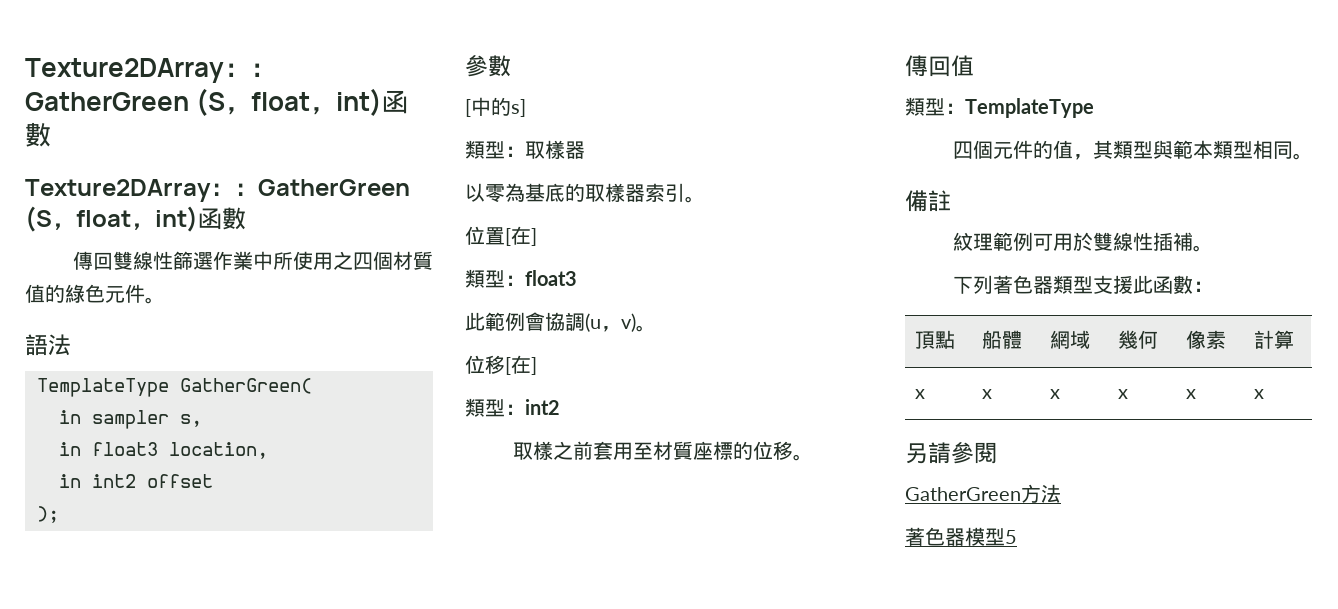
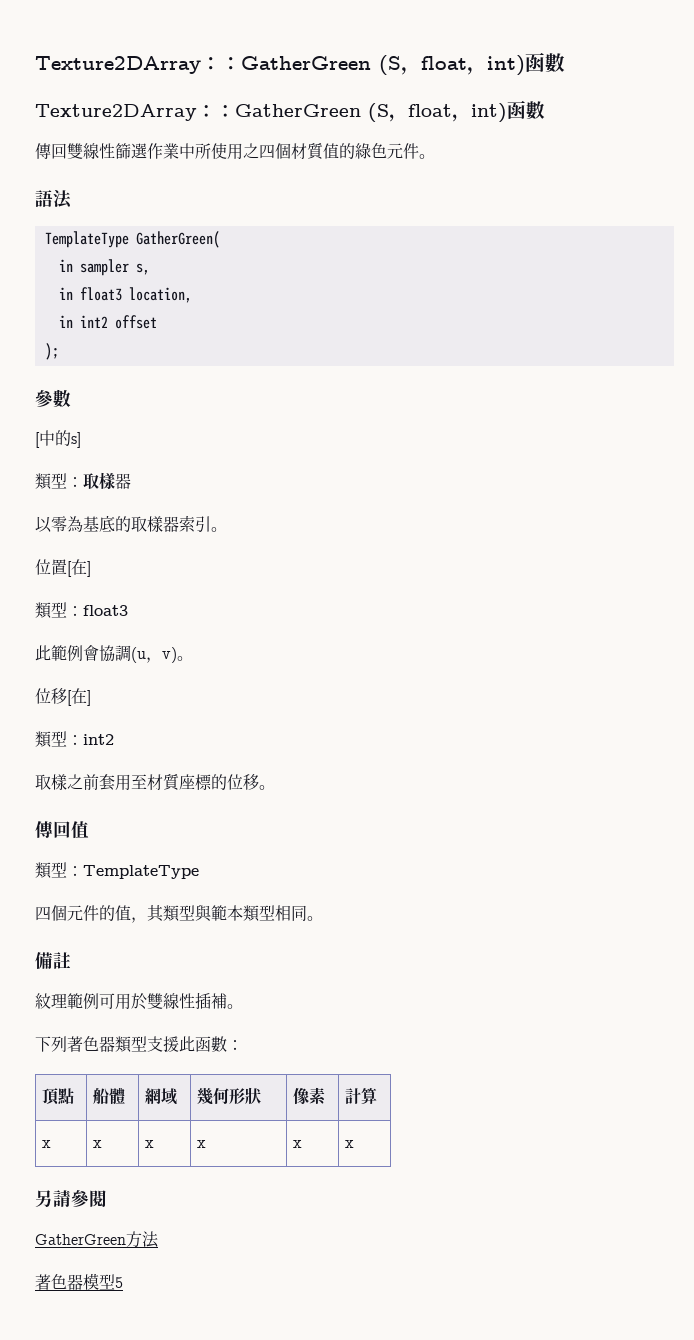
(1158, 339) none -> [228,1087,262,1104] 形狀

